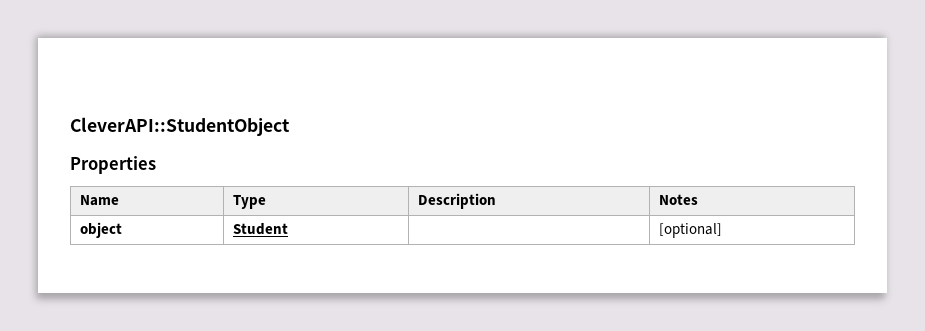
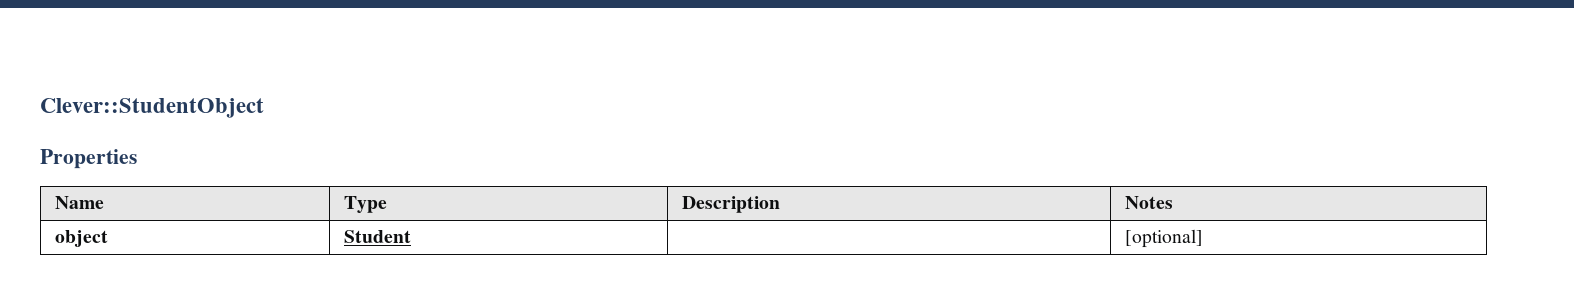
[70,117,290,136] CleverAPI::StudentObject -> [40,98,264,118] Clever::StudentObject

